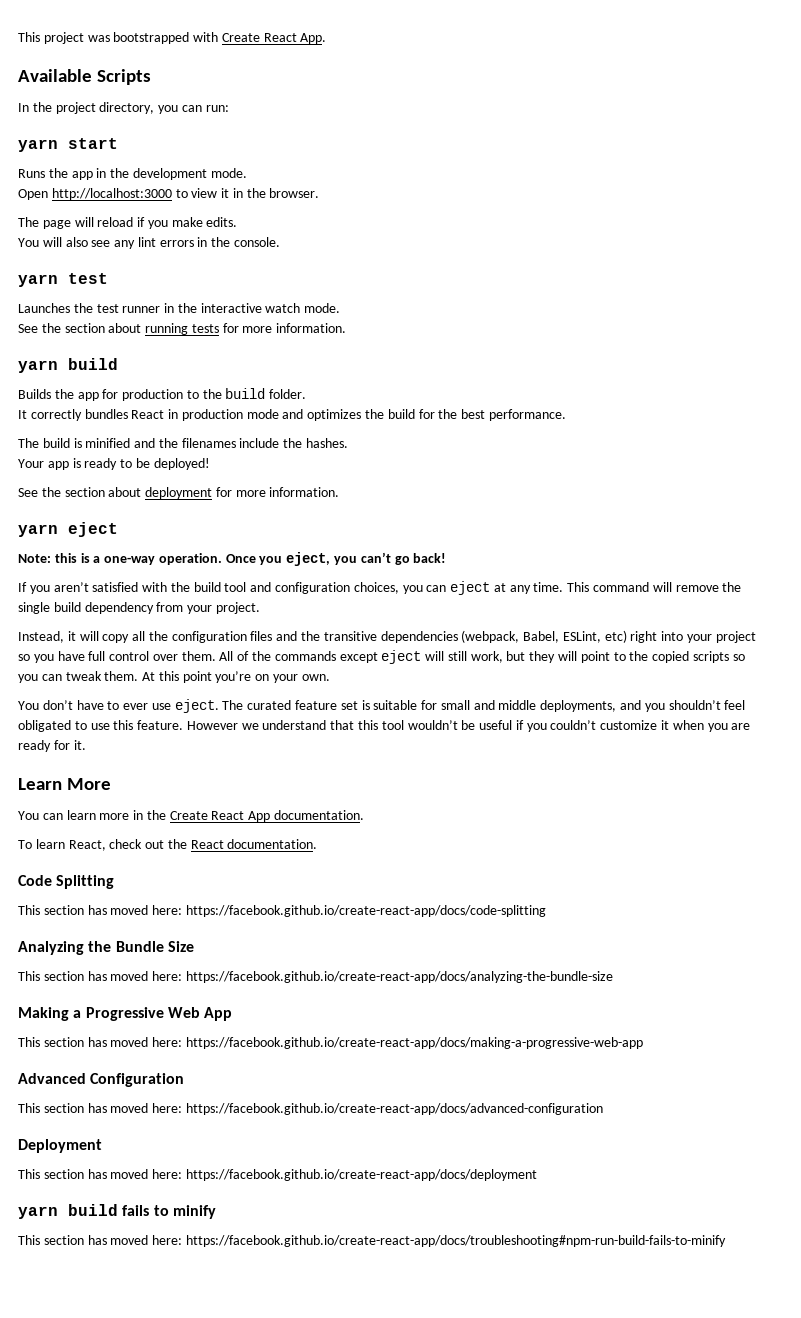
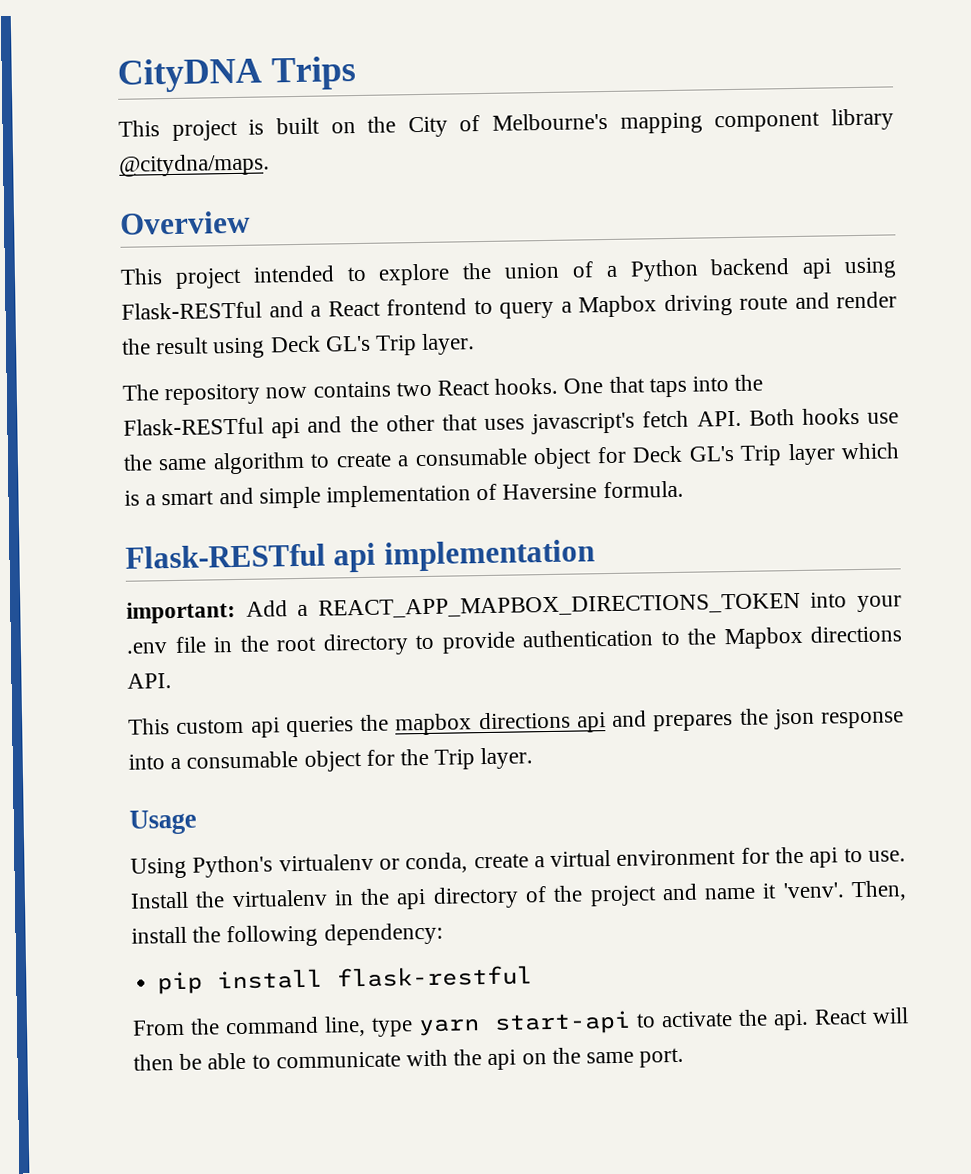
[18,32,327,44] [18,69,152,85] [18,102,229,114] [18,138,118,152] [18,168,247,180] [18,188,320,200] [18,217,238,229] [18,237,281,249] [18,273,108,287] [18,303,341,313] [18,323,347,335] [18,358,118,373] [18,388,307,401] [18,409,566,421] [18,438,349,448] [18,458,210,470] [18,487,340,499] [18,522,118,537] [18,552,447,566] [18,581,742,595] [18,602,260,614] [18,630,756,643] [18,650,745,664] [18,671,330,683] [18,699,746,713] [18,720,751,732] [18,740,86,752] [18,778,112,790] [18,810,365,822] [18,839,318,851] [18,875,115,889] [18,905,546,917] [18,941,194,955] [18,971,613,983] [18,1007,233,1021] [18,1037,643,1049] [18,1073,185,1087] [18,1103,603,1115] [18,1139,102,1153] [18,1169,537,1181] [18,1204,216,1219] [18,1235,726,1247] This project was bootstrapped with Create React App. // Available Scripts // In the project directory, you can run: // yarn start // Runs the app in the development mode. // Open http://localhost:3000 to view it in the browser. // The page will reload if you make edits. // You will also see any lint errors in the console. // yarn test // Launches the test runner in the interactive watch mode. // See the section about running tests for more information. // yarn build // Builds the app for production to the build folder. // It correctly bundles React in production mode and optimizes the build for the best performance. // The build is minified and the filenames include the hashes. // Your app is ready to be deployed! // See the section about deployment for more information. // yarn eject // Note: this is a one-way operation. Once you eject, you can’t go back! // If you aren’t satisfied with the build tool and configuration choices, you can eject at any time. This command will remove the single build dependency from your project. // Instead, it will copy all the configuration files and the transitive dependencies (webpack, Babel, ESLint, etc) right into your project so you have full control over them. All of the commands except eject will still work, but they will point to the copied scripts so you can tweak them. At this point you’re on your own. // You don’t have to ever use eject. The curated feature set is suitable for small and middle deployments, and you shouldn’t feel obligated to use this feature. However we understand that this tool wouldn’t be useful if you couldn’t customize it when you are ready for it. // Learn More // You can learn more in the Create React App documentation. // To learn React, check out the React documentation. // Code Splitting // This section has moved here: https://facebook.github.io/create-react-app/docs/code-splitting // Analyzing the Bundle Size // This section has moved here: https://facebook.github.io/create-react-app/docs/analyzing-the-bundle-size // Making a Progressive Web App // This section has moved here: https://facebook.github.io/create-react-app/docs/making-a-progressive-web-app // Advanced Configuration // This section has moved here: https://facebook.github.io/create-react-app/docs/advanced-configuration // Deployment // This section has moved here: https://facebook.github.io/create-react-app/docs/deployment // yarn build fails to minify // This section has moved here: https://facebook.github.io/create-react-app/docs/troubleshooting#npm-run-build-fails-to-minify -> [117,56,356,93] [118,108,894,141] [119,153,270,177] [119,210,251,235] [120,257,897,289] [121,291,897,320] [121,333,476,359] [122,374,764,406] [123,407,899,439] [123,442,899,475] [124,480,684,509] [125,539,595,573] [126,592,903,624] [126,625,902,656] [127,673,172,689] [128,708,904,738] [128,747,534,772] [129,809,197,835] [130,846,906,879] [130,880,908,910] [131,922,443,948] [157,965,534,995] [132,1007,910,1037] [133,1047,685,1071] CityDNA Trips // This project is built on the City of Melbourne's mapping component library @citydna/maps. // Overview // This project intended to explore the union of a Python backend api using Flask-RESTful and a React frontend to query a Mapbox driving route and render the result using Deck GL's Trip layer. // The repository now contains two React hooks. One that taps into the Flask-RESTful api and the other that uses javascript's fetch API. Both hooks use the same algorithm to create a consumable object for Deck GL's Trip layer which is a smart and simple implementation of Haversine formula. // Flask-RESTful api implementation // important: Add a REACT_APP_MAPBOX_DIRECTIONS_TOKEN into your .env file in the root directory to provide authentication to the Mapbox directions API. // This custom api queries the mapbox directions api and prepares the json response into a consumable object for the Trip layer. // Usage // Using Python's virtualenv or conda, create a virtual environment for the api to use. Install the virtualenv in the api directory of the project and name it 'venv'. Then, install the following dependency: // pip install flask-restful // From the command line, type yarn start-api to activate the api. React will then be able to communicate with the api on the same port.

